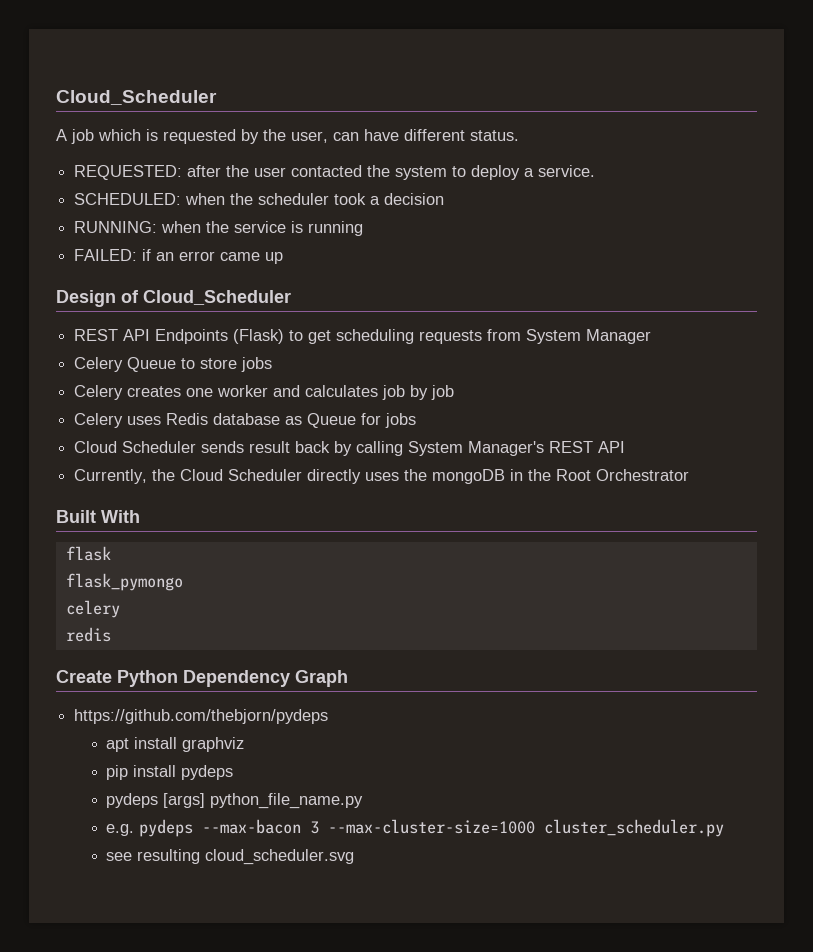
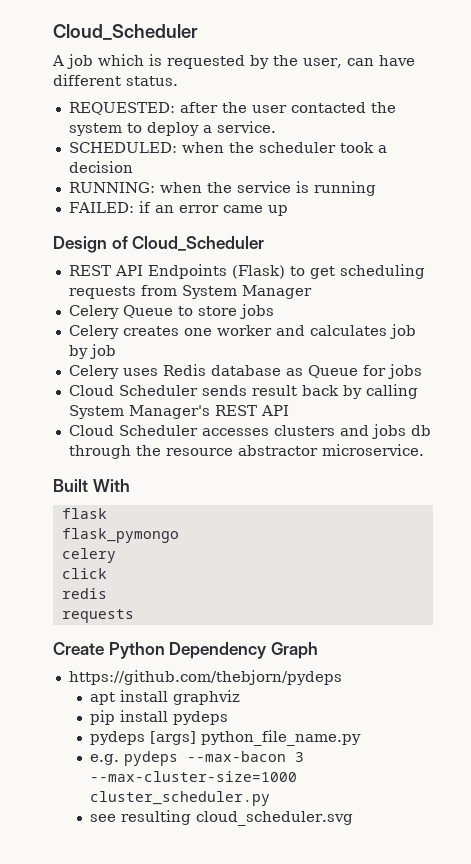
[74,469,690,484] Currently, the Cloud Scheduler directly uses the mongoDB in the Root Orchestrator -> [68,424,431,439] [68,444,424,459] Cloud Scheduler accesses clusters and jobs db through the resource abstractor microservice.
(120, 609) none -> [61,568,107,579] // click
(111, 634) none -> [61,609,134,623] // requests

